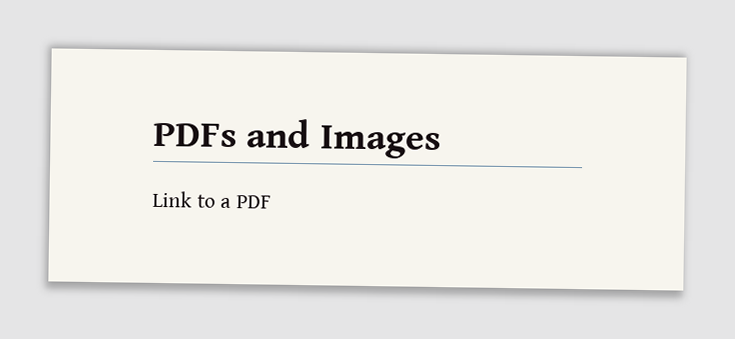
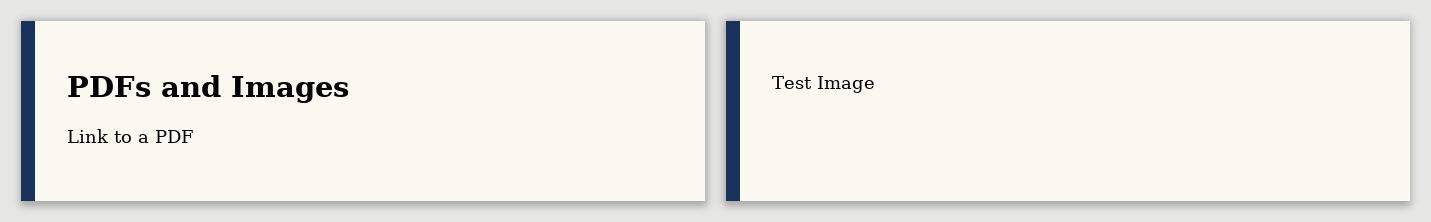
(272, 202) none -> [772,76,875,93] // Test Image

